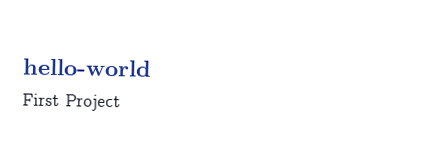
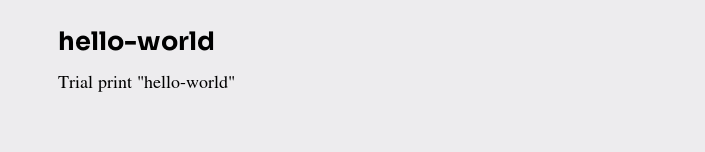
[22,93,121,112] First Project -> [58,75,235,92] Trial print "hello-world"

